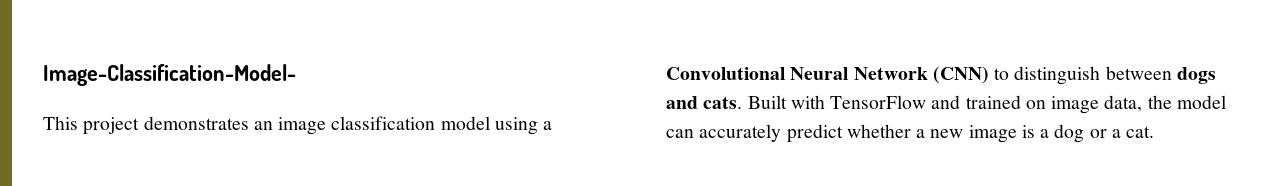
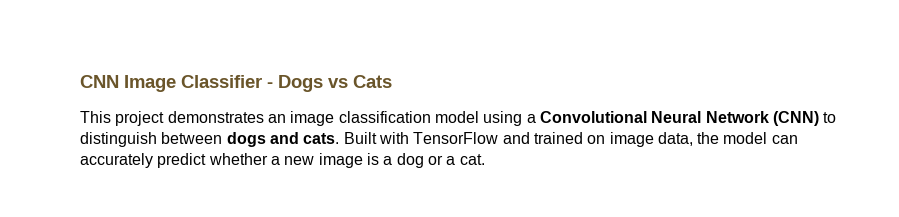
[43,64,296,86] Image-Classification-Model- -> [80,75,392,92] CNN Image Classifier - Dogs vs Cats

